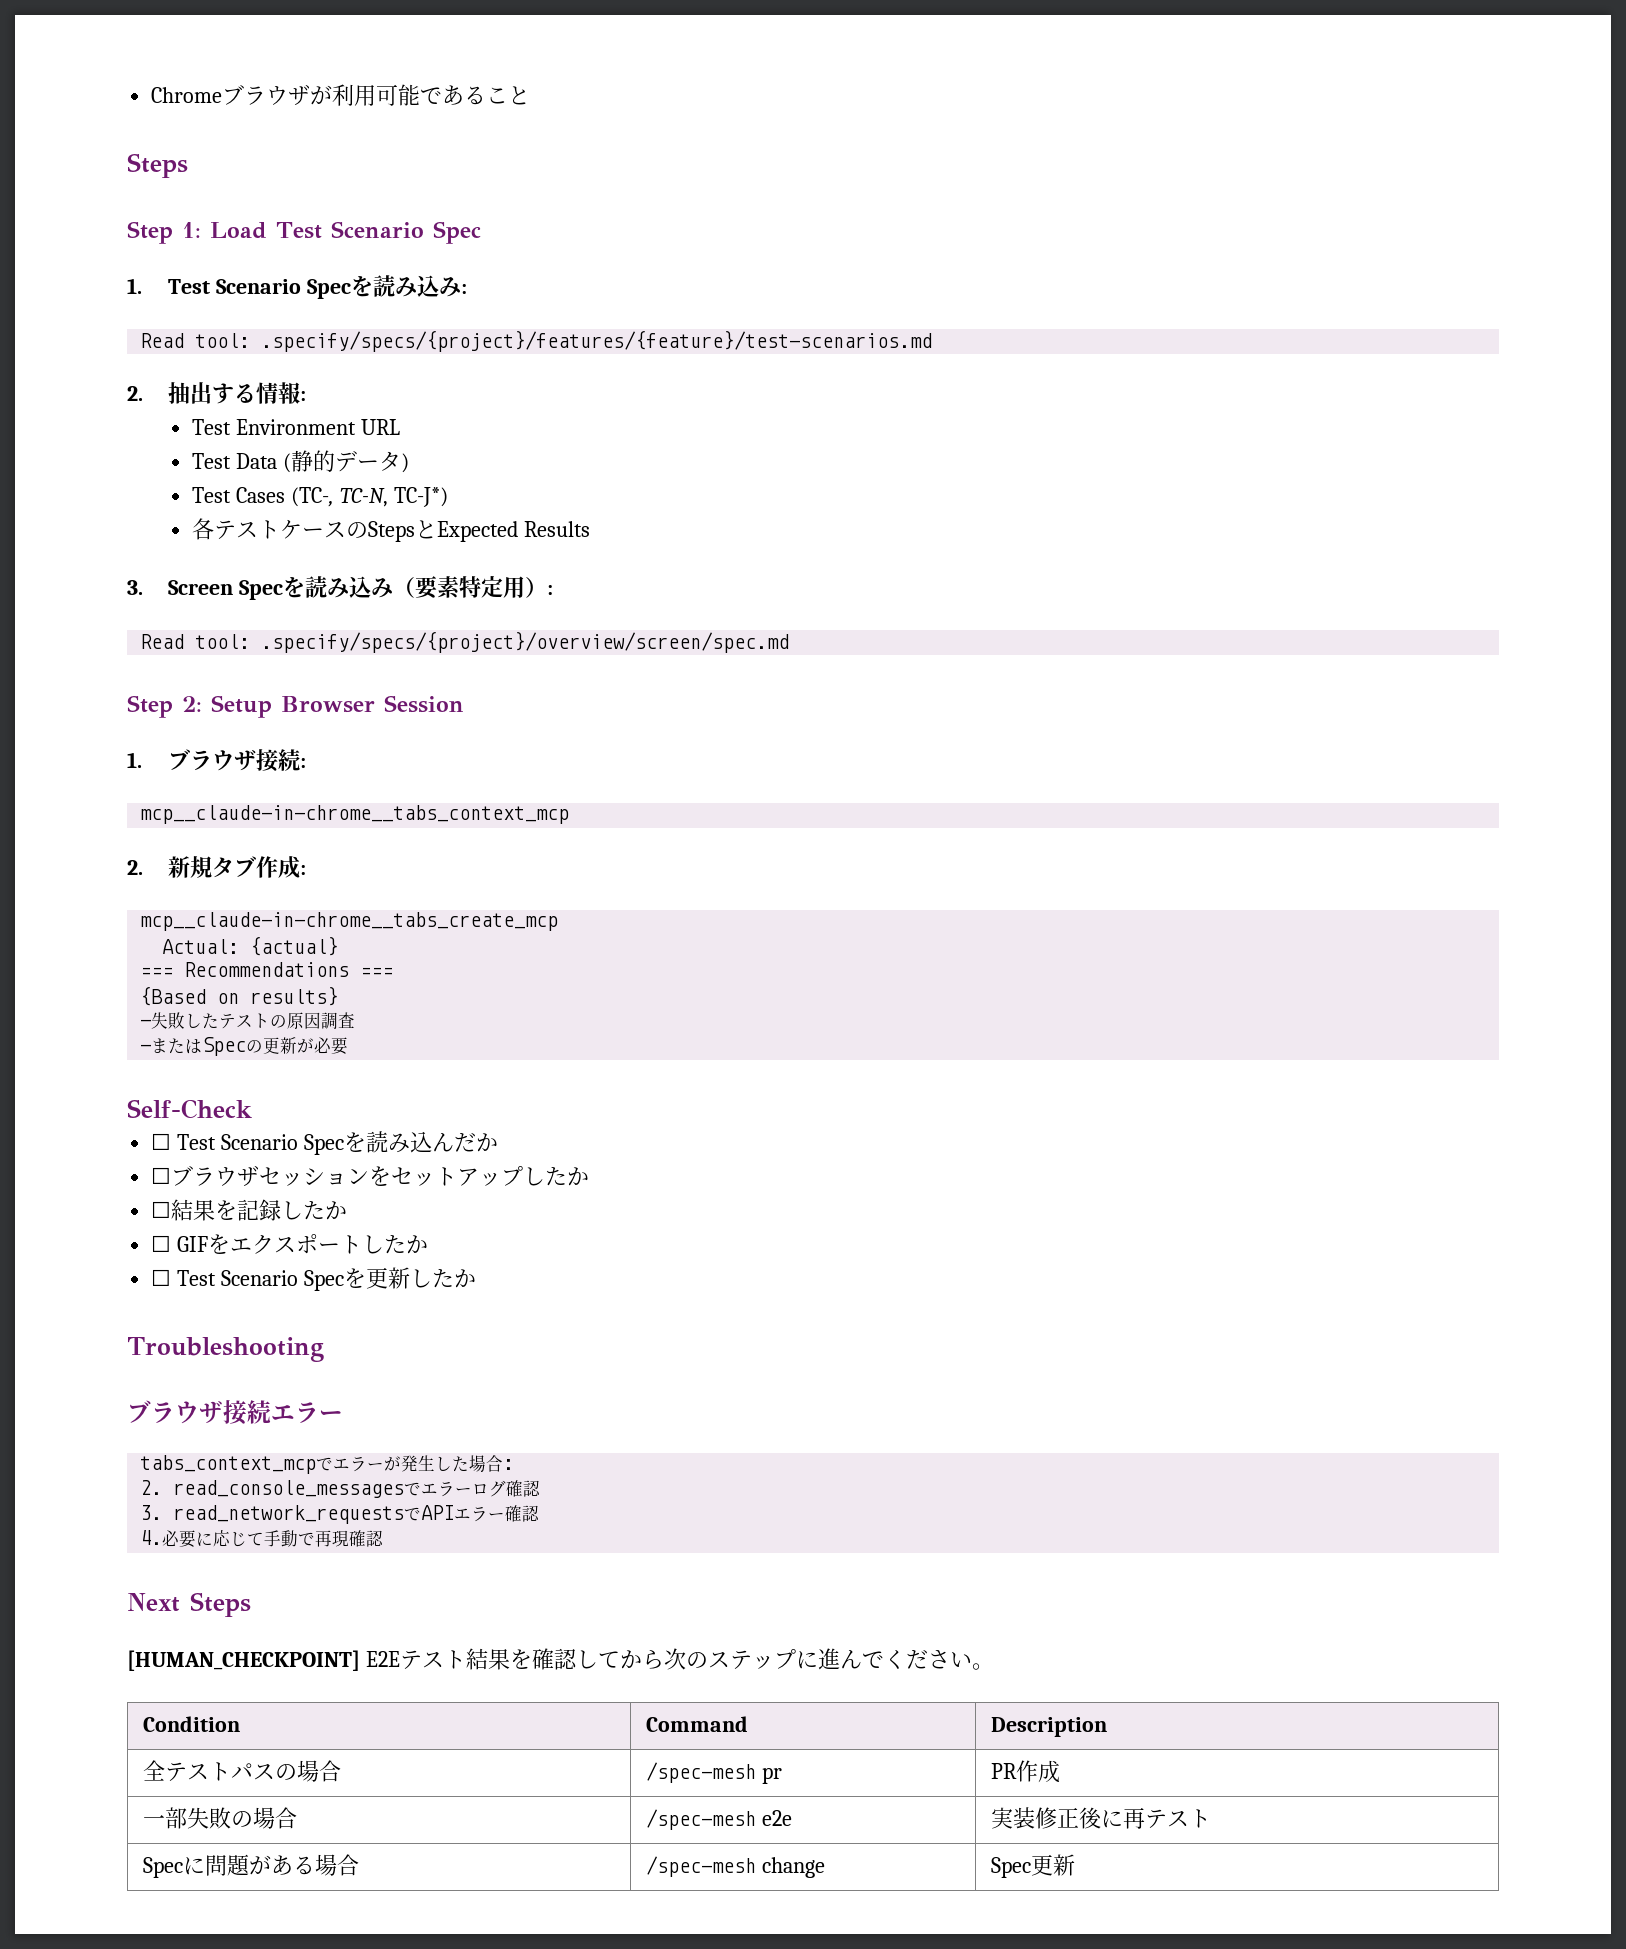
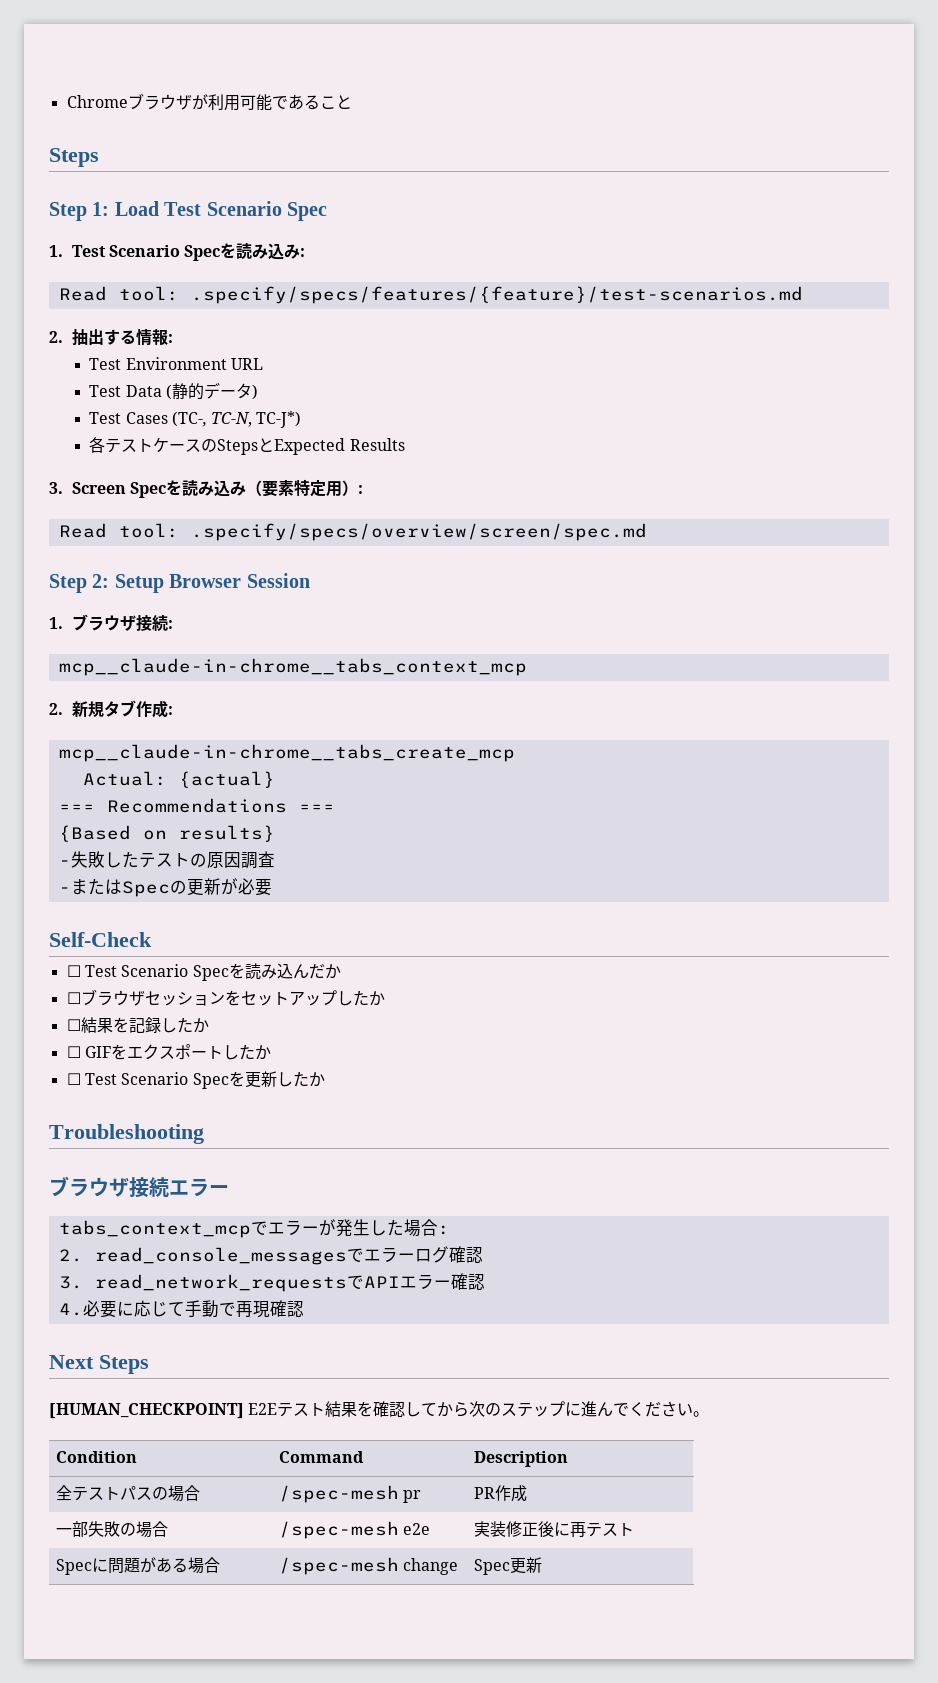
[261,330,933,352] .specify/specs/{project}/features/{feature}/test-scenarios.md -> [190,286,803,304] .specify/specs/features/{feature}/test-scenarios.md
[261,631,790,653] .specify/specs/{project}/overview/screen/spec.md -> [190,523,647,541] .specify/specs/overview/screen/spec.md

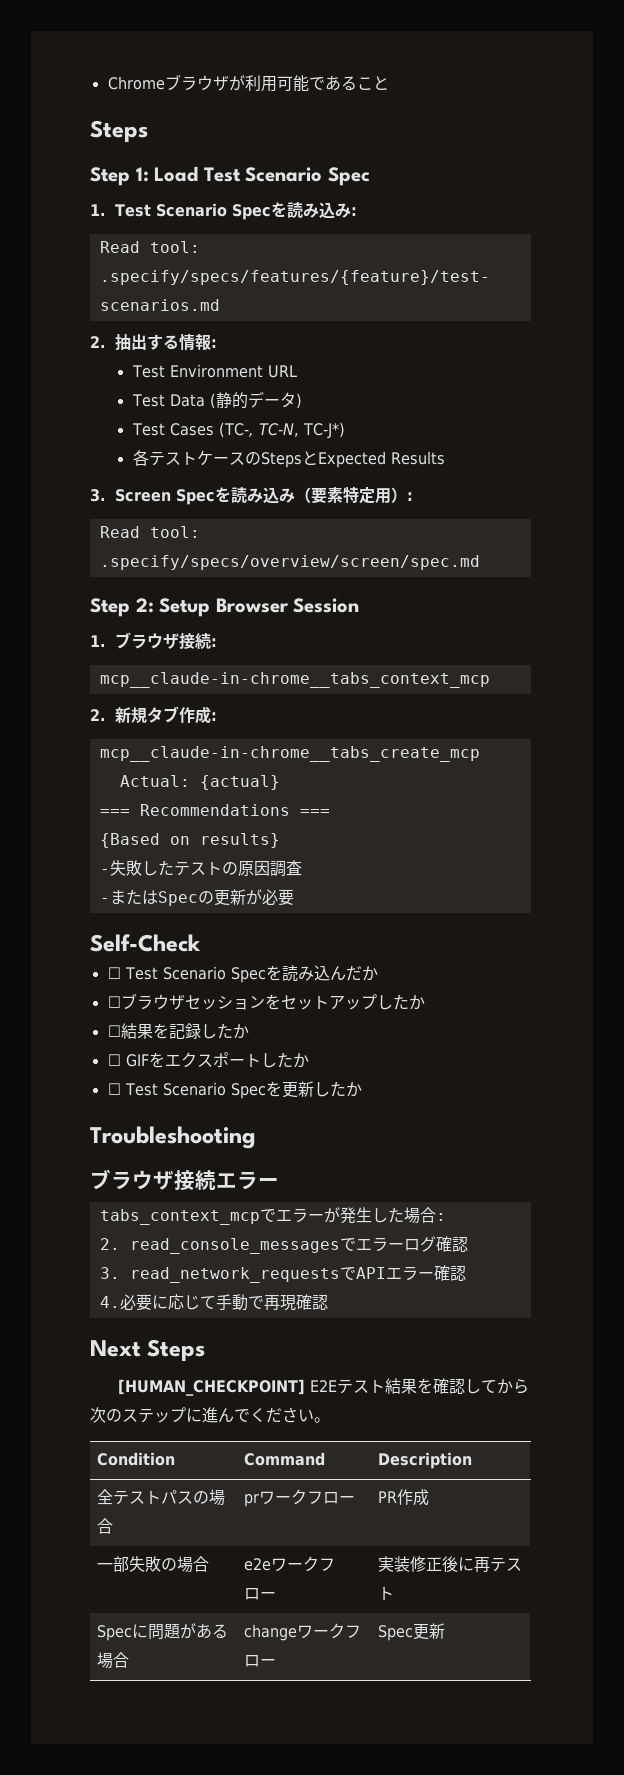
[278,1485,399,1503] /spec-mesh -> (114, 1526) none
(422, 1496) none -> [259,1489,356,1505] ワークフロー
[278,1521,399,1539] /spec-mesh -> (210, 1564) none
(431, 1529) none -> [271,1556,336,1572] [244,1587,277,1600] ワークフロー
[278,1557,399,1575] /spec-mesh -> (130, 1660) none
(459, 1566) none -> [297,1623,362,1639] [244,1654,277,1667] ワークフロー

